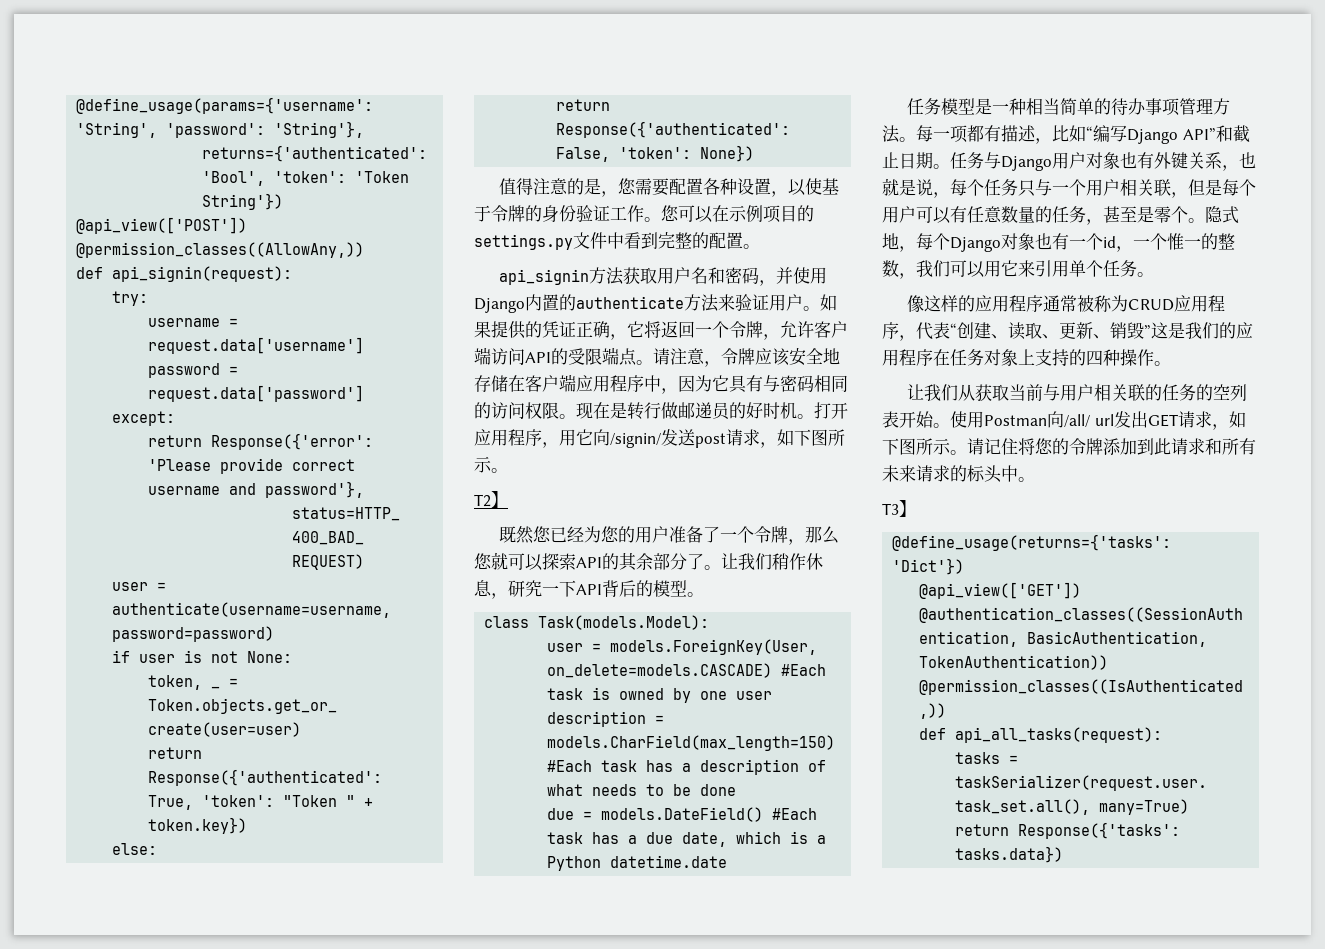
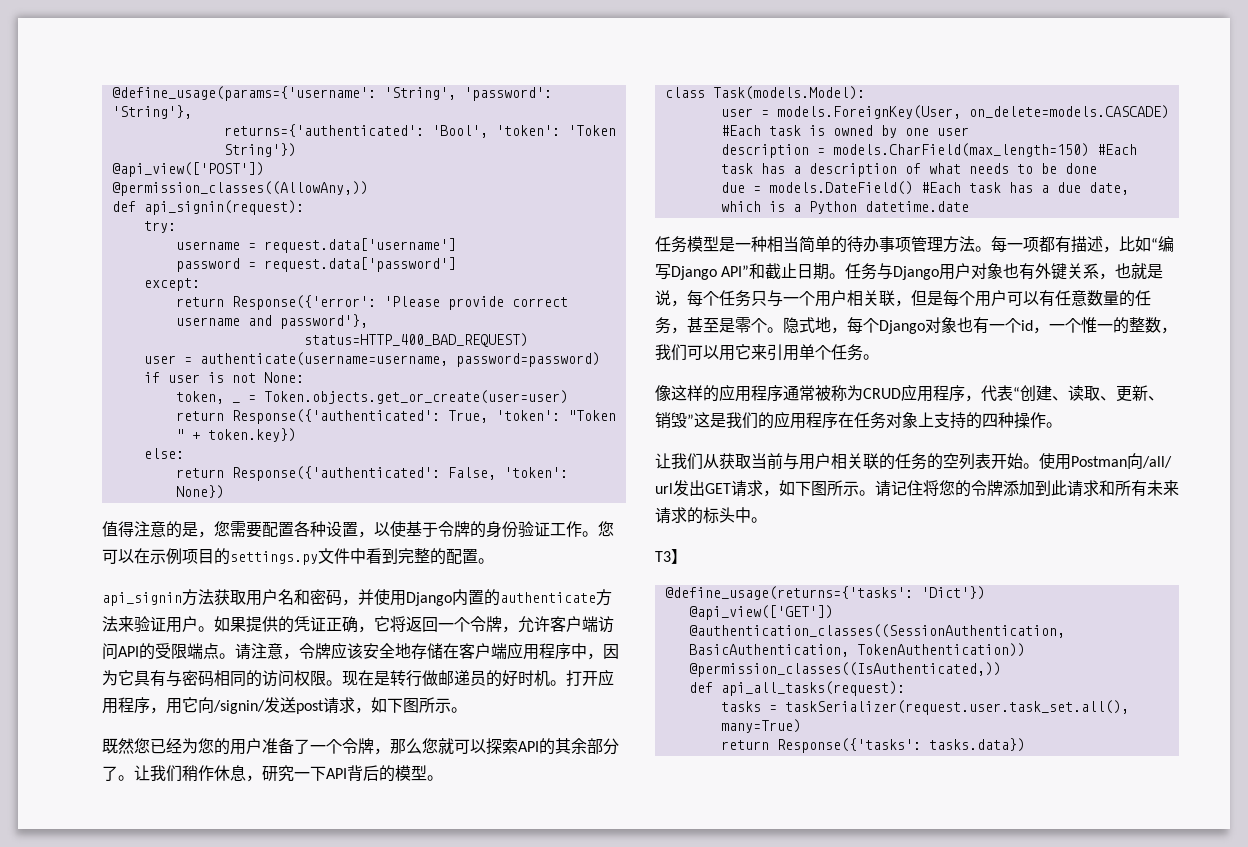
[474,491,508,508] // T2】 -> (467, 710) none

